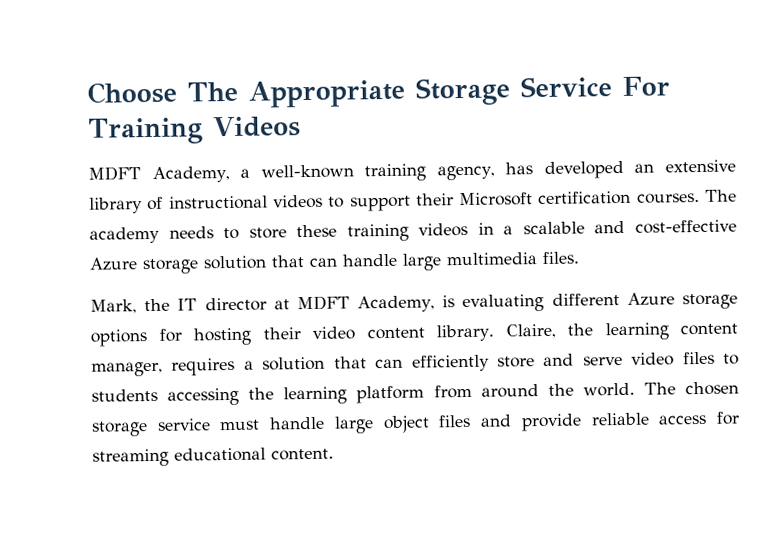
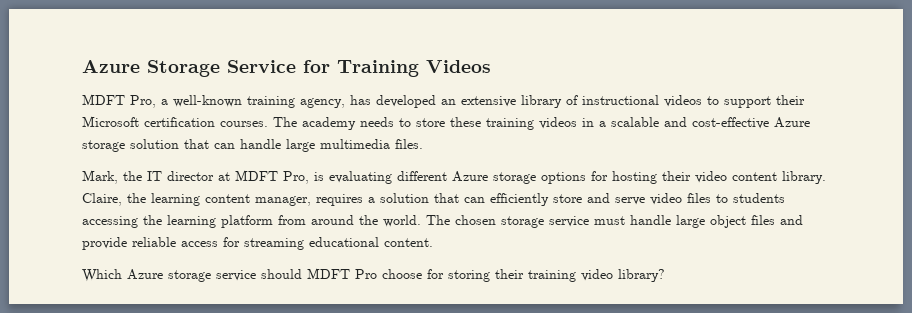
[87,79,405,108] Choose The Appropriate -> [82,60,140,73] Azure
[622,76,670,96] For -> [303,60,330,73] for
[151,165,230,183] Academy, -> [130,95,156,108] Pro,
[357,295,436,313] Academy, -> [283,171,309,184] Pro,
(334, 454) none -> [82,268,665,282] // Which Azure storage service should MDFT Pro choose for storing their training video library?

